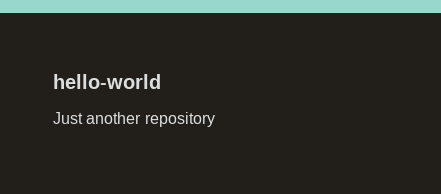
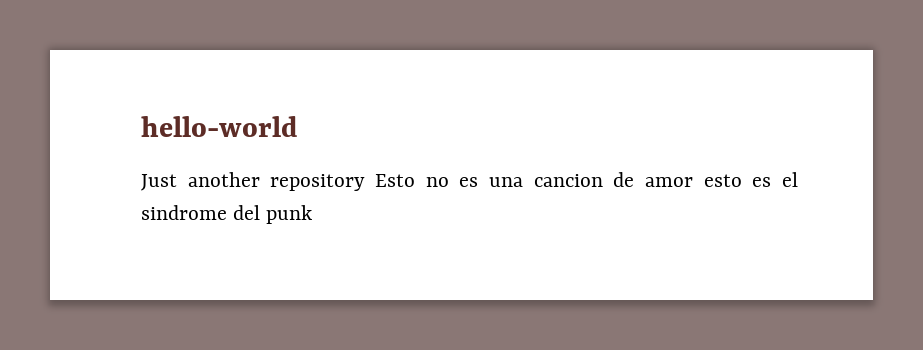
(215, 119) none -> [375,172,798,187] [141,205,313,224] Esto no es una cancion de amor esto es el sindrome del punk

